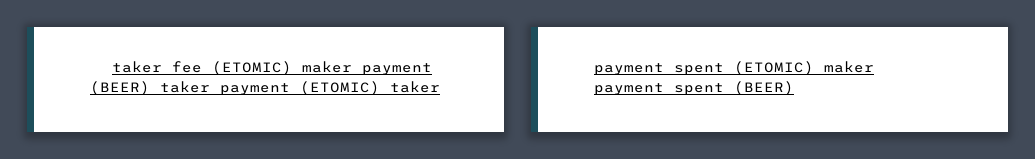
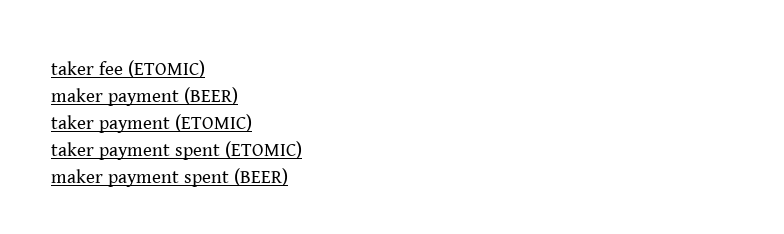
(293, 68) none -> (205, 69) //
(150, 88) none -> (238, 96) //
(380, 88) none -> (252, 123) //
(814, 68) none -> (302, 150) //

